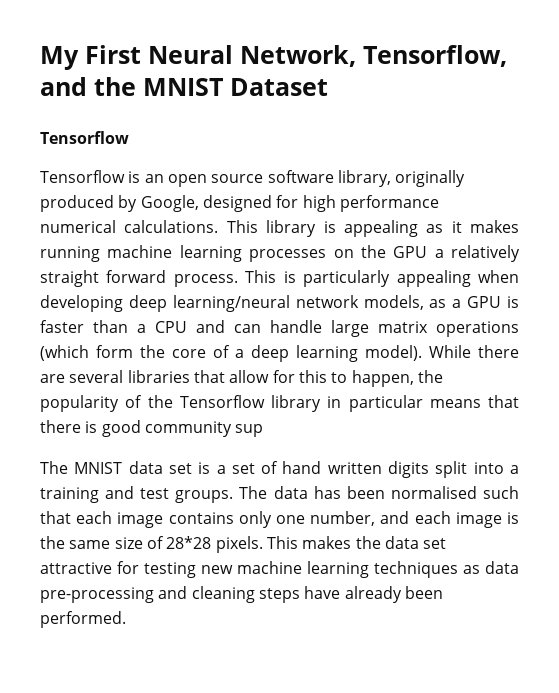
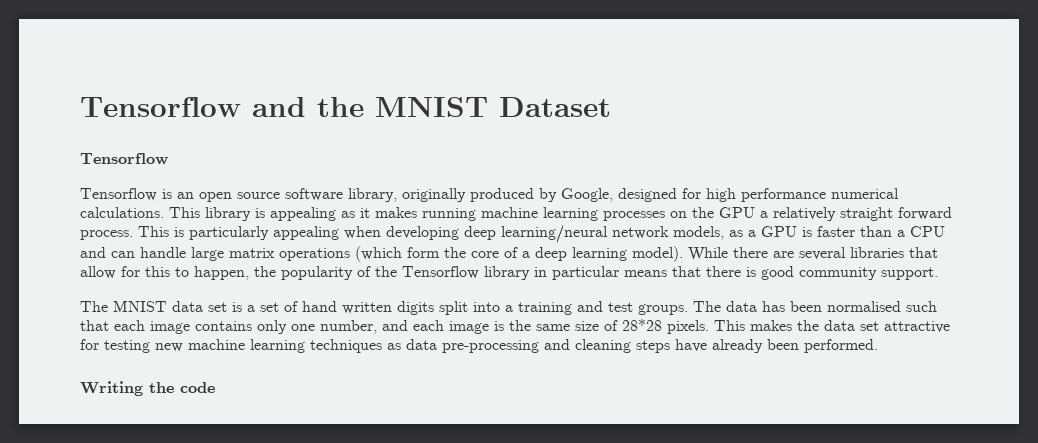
[40,45,507,70] My First Neural Network, Tensorflow, -> [80,97,241,117] Tensorflow
[235,424,264,437] sup -> [881,267,938,280] support.
(126, 619) none -> [80,381,215,396] // Writing the code

